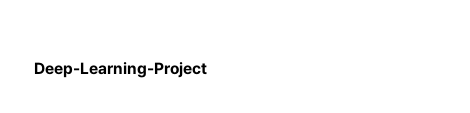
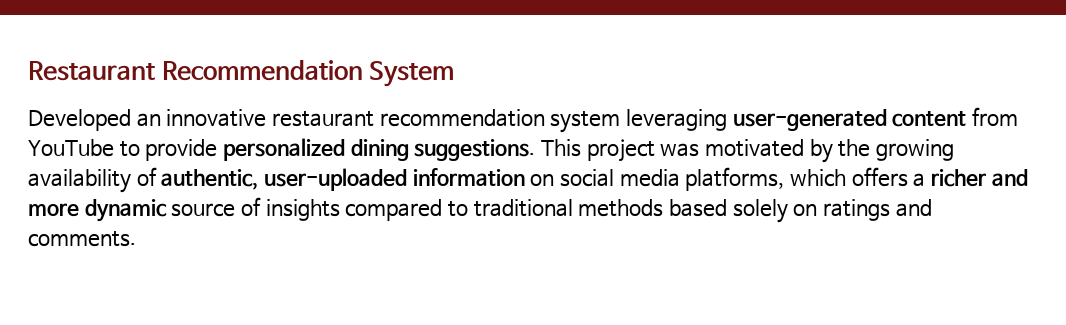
[34,62,207,78] Deep-Learning-Project -> [28,60,455,87] [28,107,1018,133] [28,138,954,163] [28,167,1028,193] [28,197,932,223] [28,231,136,247] Restaurant Recommendation System // Developed an innovative restaurant recommendation system leveraging user-generated content from YouTube to provide personalized dining suggestions. This project was motivated by the growing availability of authentic, user-uploaded information on social media platforms, which offers a richer and more dynamic source of insights compared to traditional methods based solely on ratings and comments.

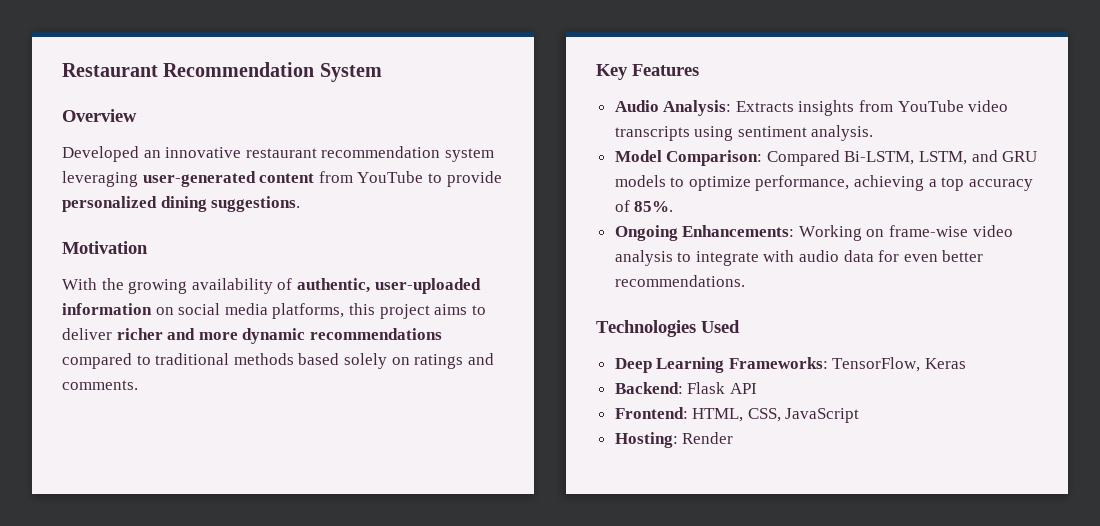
(455, 74) none -> [62,109,137,122] // Overview
[540,139,833,163] This project was motivated by -> [62,241,148,254] [62,278,97,290] // Motivation // With
[789,167,926,187] which offers a -> [348,303,486,319] [62,328,112,340] this project aims to deliver
[171,197,340,221] source of insights -> [309,328,442,340] recommendations
(136, 239) none -> [596,64,699,80] [614,100,1009,116] [614,125,874,141] [614,150,1038,166] [614,175,1033,191] [614,200,674,212] [614,225,1013,241] [614,250,984,266] [614,275,745,287] [596,320,740,337] [614,357,967,373] [614,382,757,394] [614,407,860,423] [614,432,734,448] // Key Features // Audio Analysis: Extracts insights from YouTube video transcripts using sentiment analysis. // Model Comparison: Compared Bi-LSTM, LSTM, and GRU models to optimize performance, achieving a top accuracy of 85%. // Ongoing Enhancements: Working on frame-wise video analysis to integrate with audio data for even better recommendations. // Technologies Used // Deep Learning Frameworks: TensorFlow, Keras // Backend: Flask API // Frontend: HTML, CSS, JavaScript // Hosting: Render

